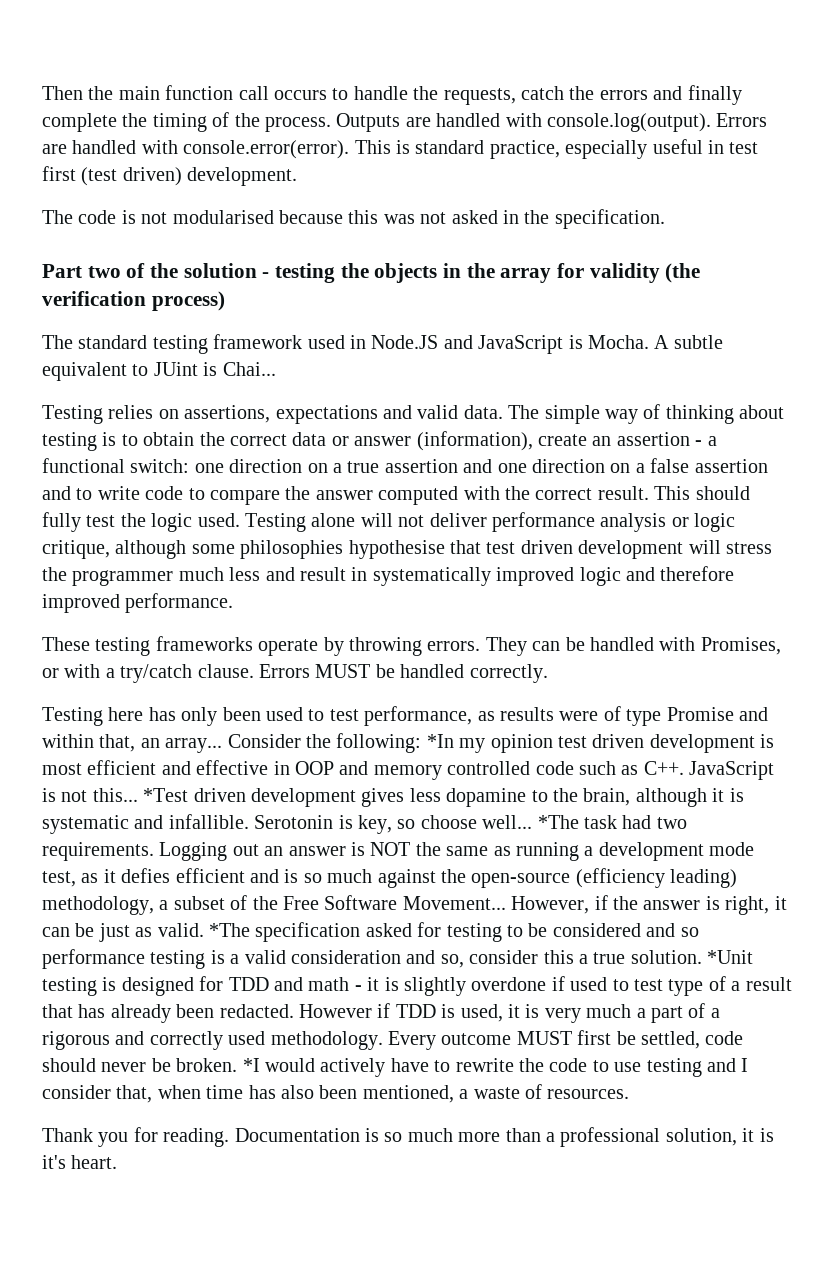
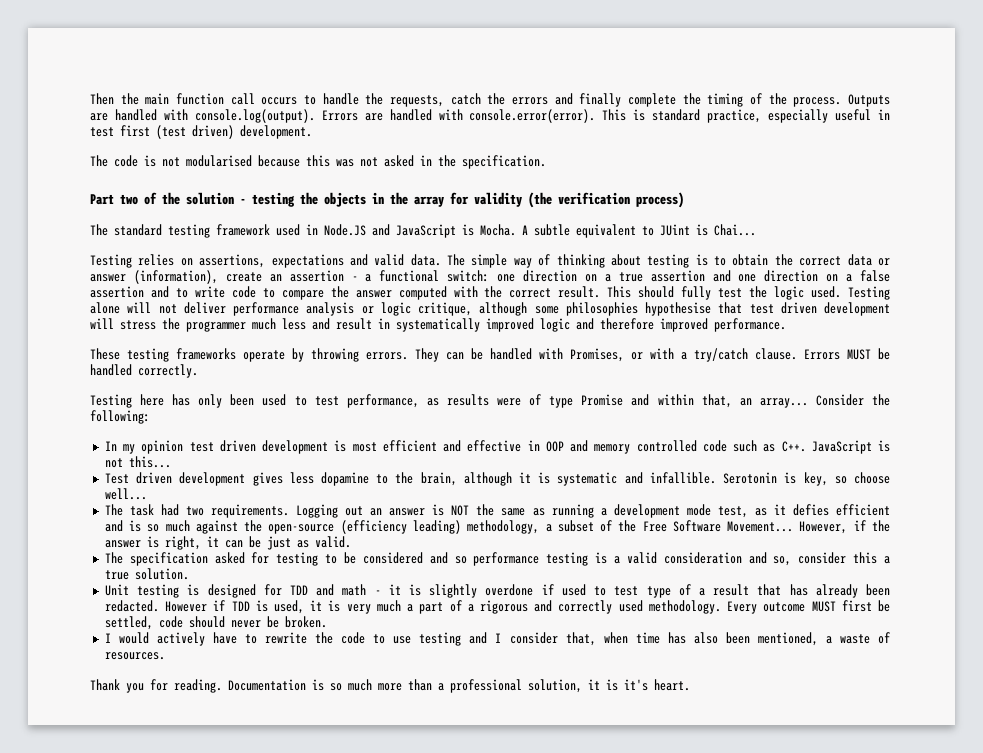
[426,734,454,748] *In -> [104,441,117,451] // In
[143,788,189,802] *Test -> [104,473,129,484] // Test
[537,815,579,829] *The -> [104,504,123,516] // The
[209,923,251,937] *The -> [104,552,123,564] // The
[707,950,754,964] *Unit -> [104,584,129,596] // Unit
[242,1058,260,1072] *I -> [104,633,111,643] // I

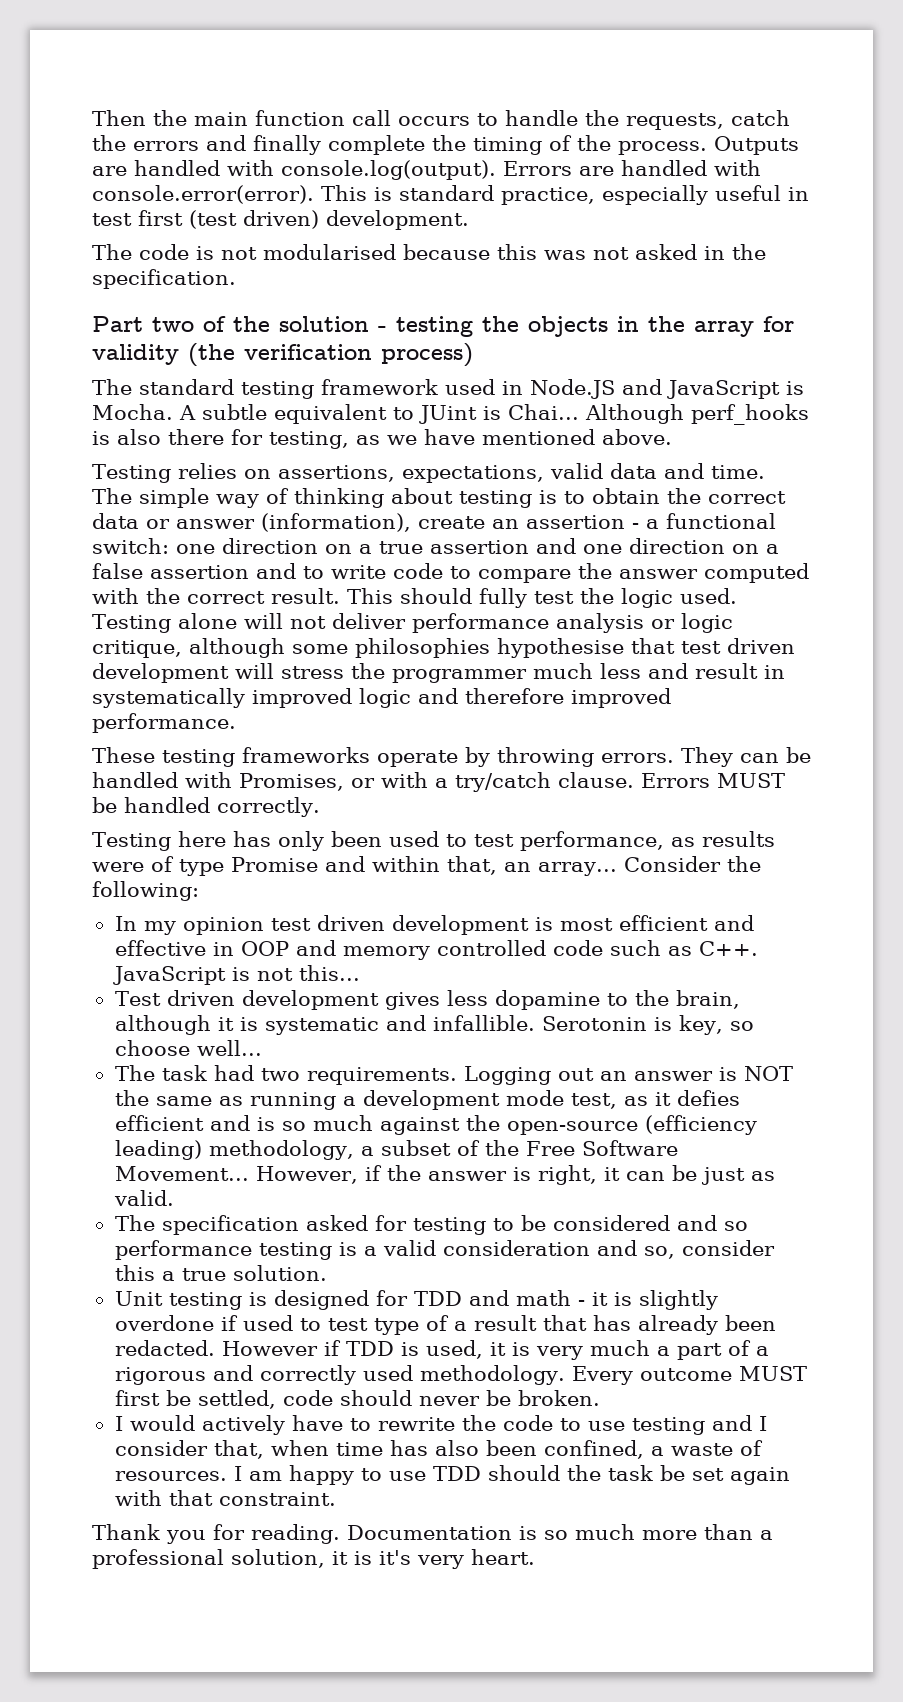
(756, 230) none -> [585,404,809,425] [92,429,672,449] Although perf_hooks is also there for testing, as we have mentioned above.
[271,254,441,268] expectations and valid data. -> [401,463,765,483] expectations, valid data and time.
[757,632,818,646] mentioned, -> [543,1440,644,1459] confined,
(165, 656) none -> [233,1465,790,1485] [114,1490,336,1506] I am happy to use TDD should the task be set again with that constraint.
(648, 685) none -> [417,1555,464,1569] very

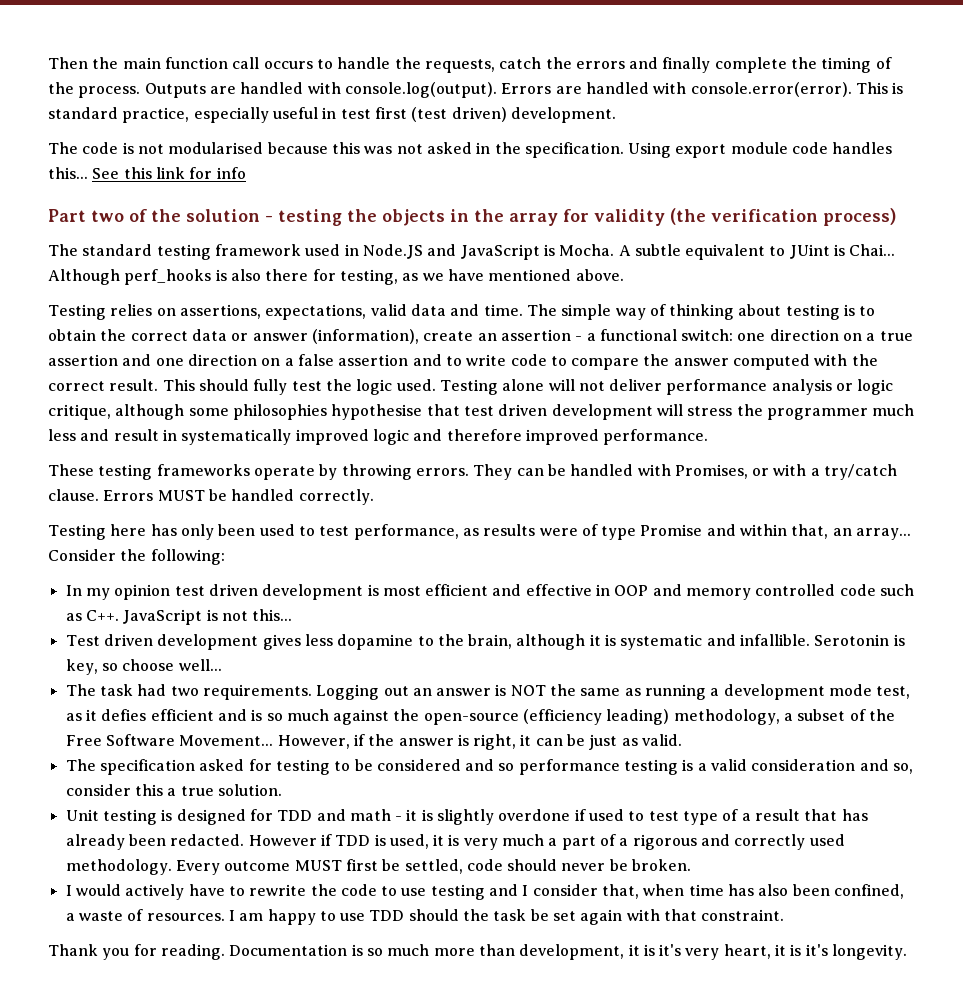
(236, 279) none -> [628,142,893,158] [48,167,246,179] Using export module code handles this... See this link for info
[760,1530,773,1540] [92,1549,325,1569] a professional solution, -> [519,944,625,960] development,
[471,1549,535,1565] heart. -> [723,944,908,960] heart, it is it's longevity.

